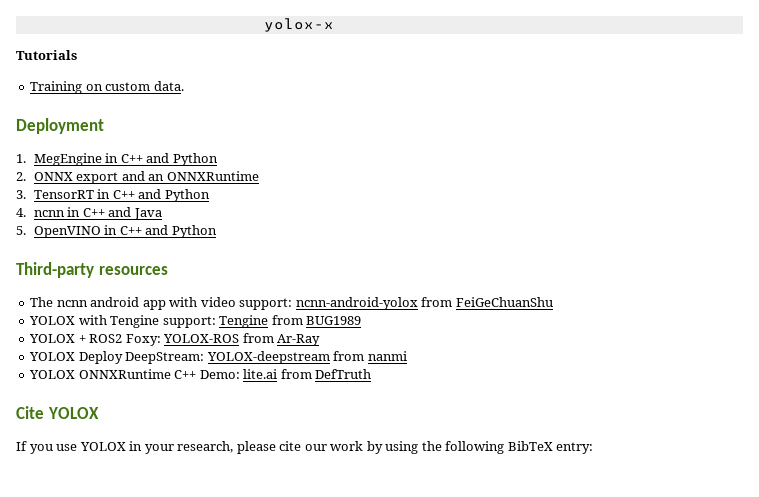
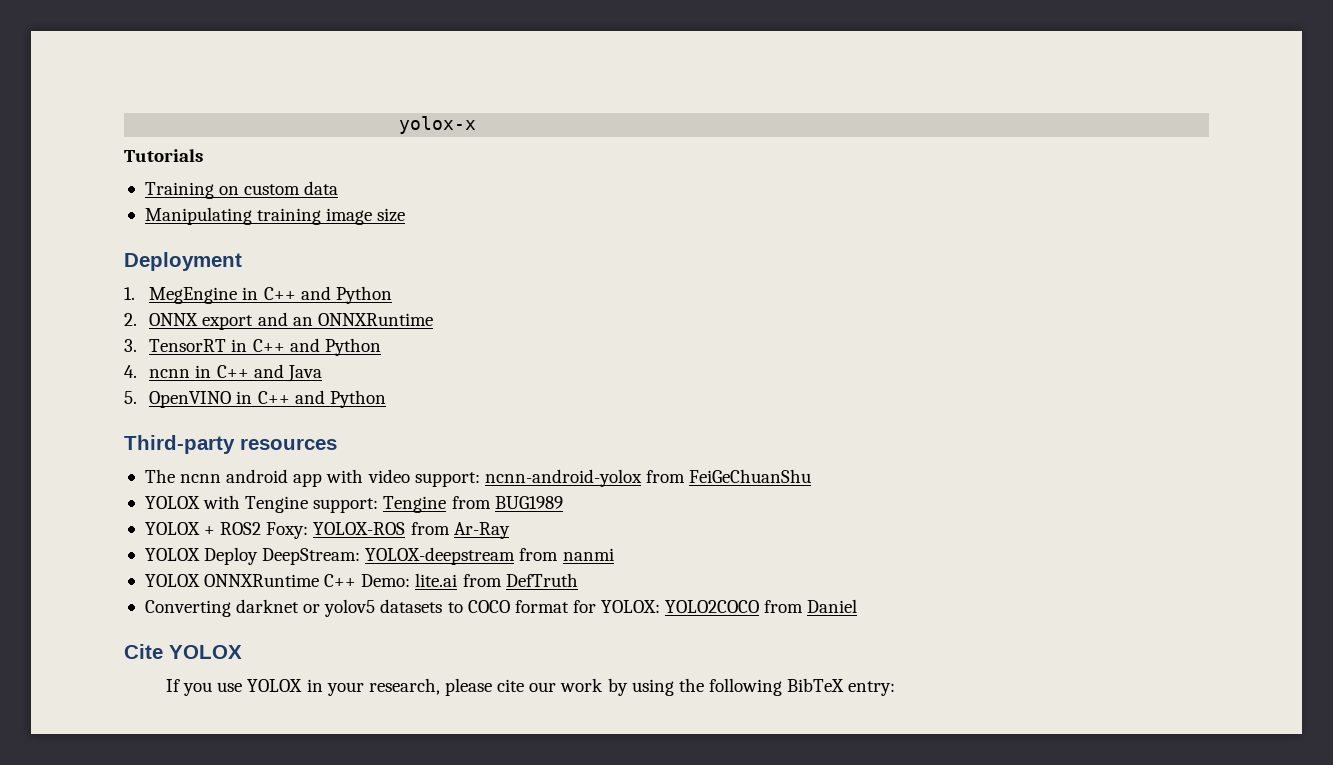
[153,81,184,91] data. -> [304,181,339,195] [144,207,406,225] data // Manipulating training image size
(372, 374) none -> [144,599,858,617] // Converting darknet or yolov5 datasets to COCO format for YOLOX: YOLO2COCO from Daniel

